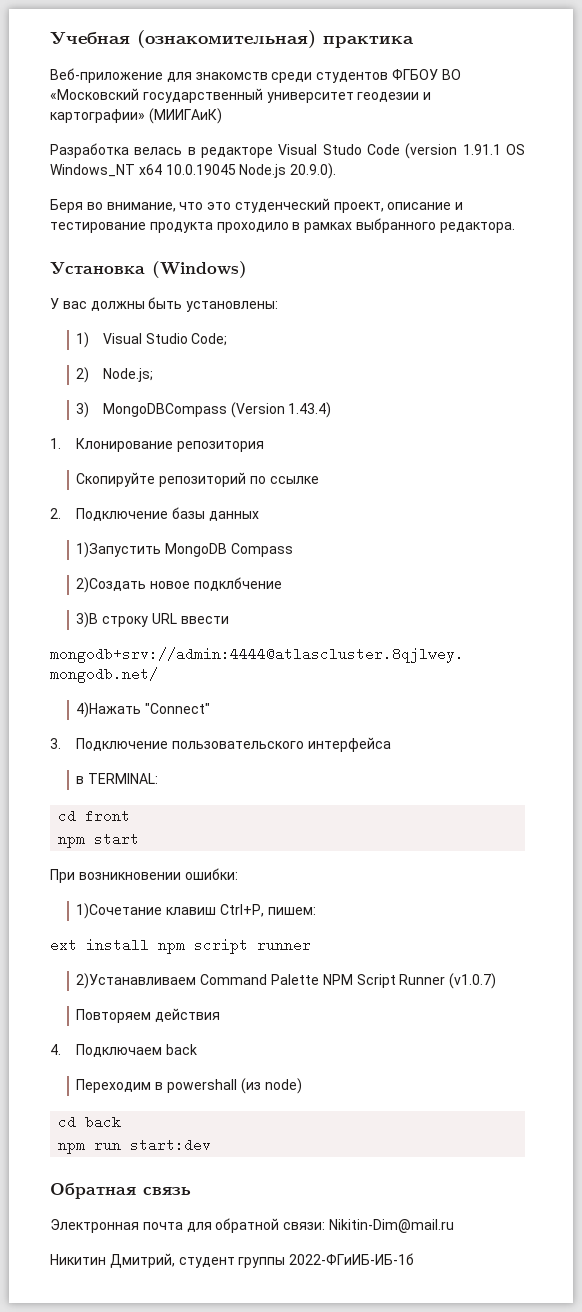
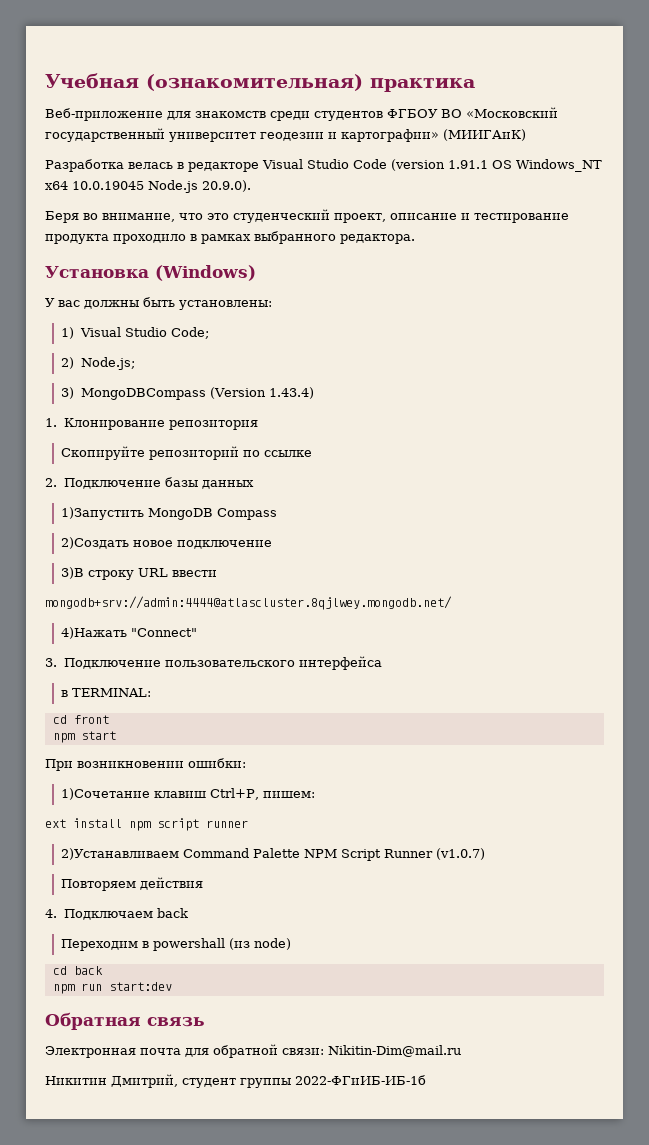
[322,144,362,155] Studo -> [307,159,349,169] Studio
[193,577,282,591] подклбчение -> [177,540,273,549] подключение

